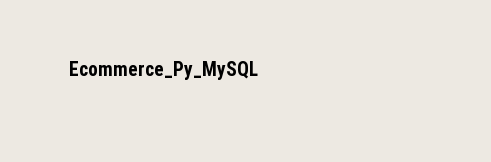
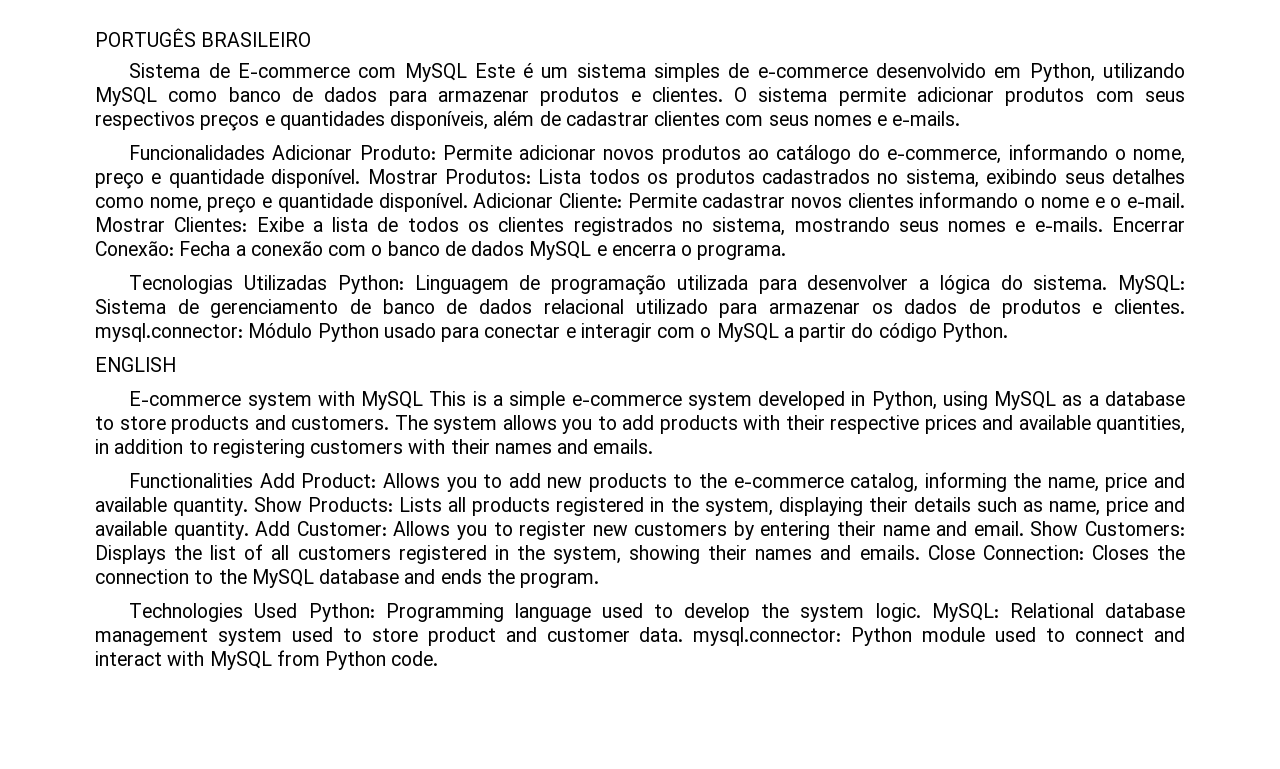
[69,61,258,80] Ecommerce_Py_MySQL -> [95,28,312,47] [129,63,1185,82] [95,87,1185,106] [95,111,961,131] [129,144,1186,164] [95,169,1185,189] [95,192,1186,213] [95,217,1185,236] [95,241,787,260] [129,275,1186,295] [95,299,1185,318] [95,323,1008,342] [95,357,176,372] [129,391,1186,410] [95,415,1185,434] [95,439,654,458] [129,472,1185,492] [95,497,1185,516] [95,521,1185,540] [95,544,1185,564] [95,569,600,588] [129,603,1186,622] [95,627,1185,646] [95,650,439,670] PORTUGÊS BRASILEIRO // Sistema de E-commerce com MySQL Este é um sistema simples de e-commerce desenvolvido em Python, utilizando MySQL como banco de dados para armazenar produtos e clientes. O sistema permite adicionar produtos com seus respectivos preços e quantidades disponíveis, além de cadastrar clientes com seus nomes e e-mails. // Funcionalidades Adicionar Produto: Permite adicionar novos produtos ao catálogo do e-commerce, informando o nome, preço e quantidade disponível. Mostrar Produtos: Lista todos os produtos cadastrados no sistema, exibindo seus detalhes como nome, preço e quantidade disponível. Adicionar Cliente: Permite cadastrar novos clientes informando o nome e o e-mail. Mostrar Clientes: Exibe a lista de todos os clientes registrados no sistema, mostrando seus nomes e e-mails. Encerrar Conexão: Fecha a conexão com o banco de dados MySQL e encerra o programa. // Tecnologias Utilizadas Python: Linguagem de programação utilizada para desenvolver a lógica do sistema. MySQL: Sistema de gerenciamento de banco de dados relacional utilizado para armazenar os dados de produtos e clientes. mysql.connector: Módulo Python usado para conectar e interagir com o MySQL a partir do código Python. // ENGLISH // E-commerce system with MySQL This is a simple e-commerce system developed in Python, using MySQL as a database to store products and customers. The system allows you to add products with their respective prices and available quantities, in addition to registering customers with their names and emails. // Functionalities Add Product: Allows you to add new products to the e-commerce catalog, informing the name, price and available quantity. Show Products: Lists all products registered in the system, displaying their details such as name, price and available quantity. Add Customer: Allows you to register new customers by entering their name and email. Show Customers: Displays the list of all customers registered in the system, showing their names and emails. Close Connection: Closes the connection to the MySQL database and ends the program. // Technologies Used Python: Programming language used to develop the system logic. MySQL: Relational database management system used to store product and customer data. mysql.connector: Python module used to connect and interact with MySQL from Python code.

